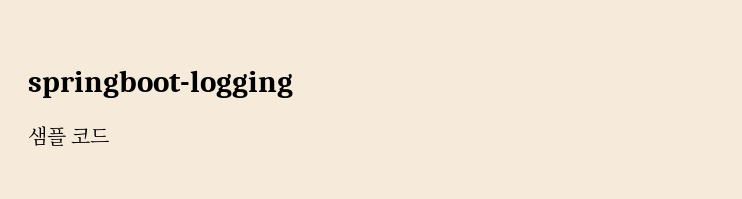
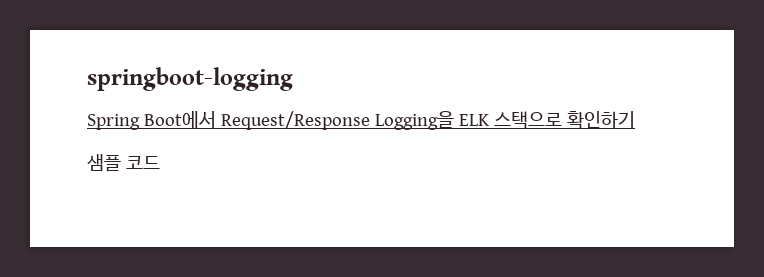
(293, 84) none -> [87,111,635,130] // Spring Boot에서 Request/Response Logging을 ELK 스택으로 확인하기

